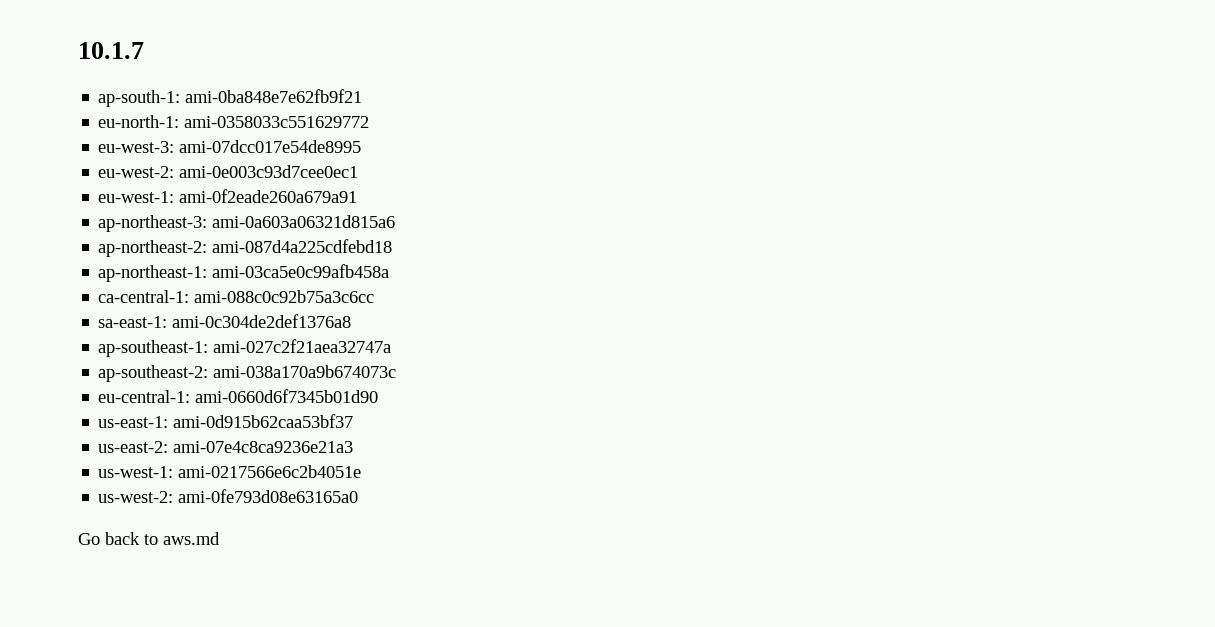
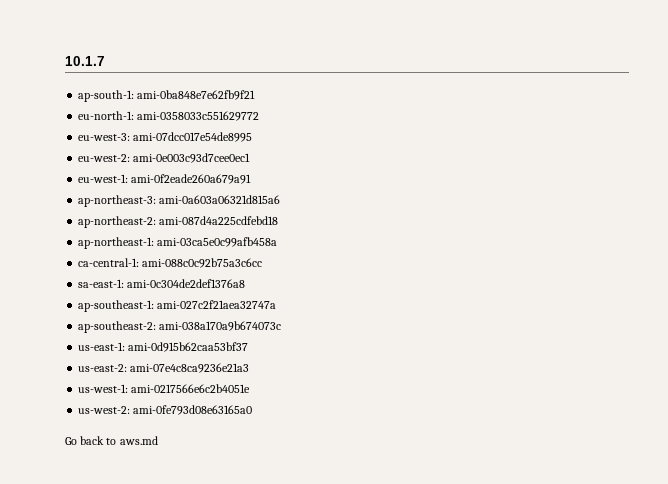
[98,389,379,403] // eu-central-1: ami-0660d6f7345b01d90 -> (282, 326) none

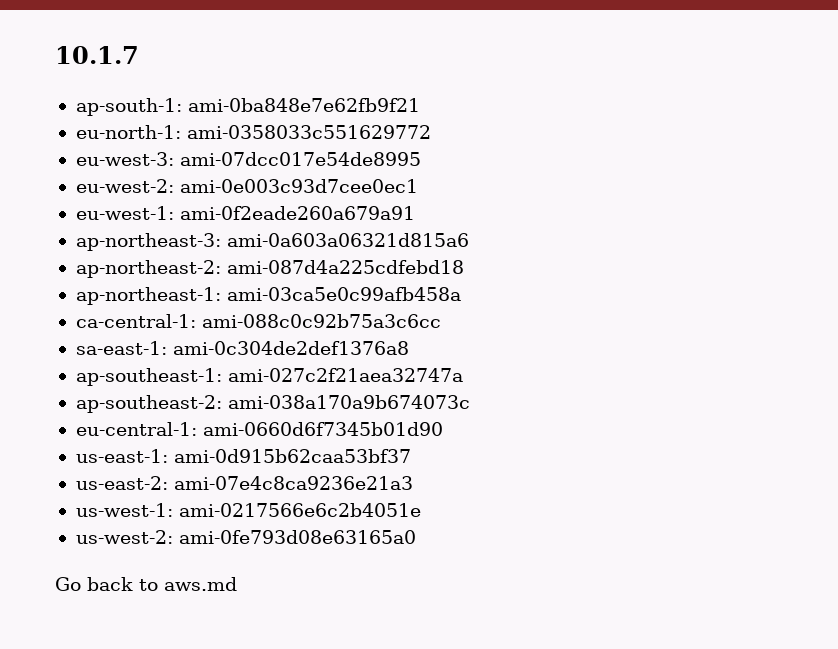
(282, 326) none -> [75,422,443,436] // eu-central-1: ami-0660d6f7345b01d90

